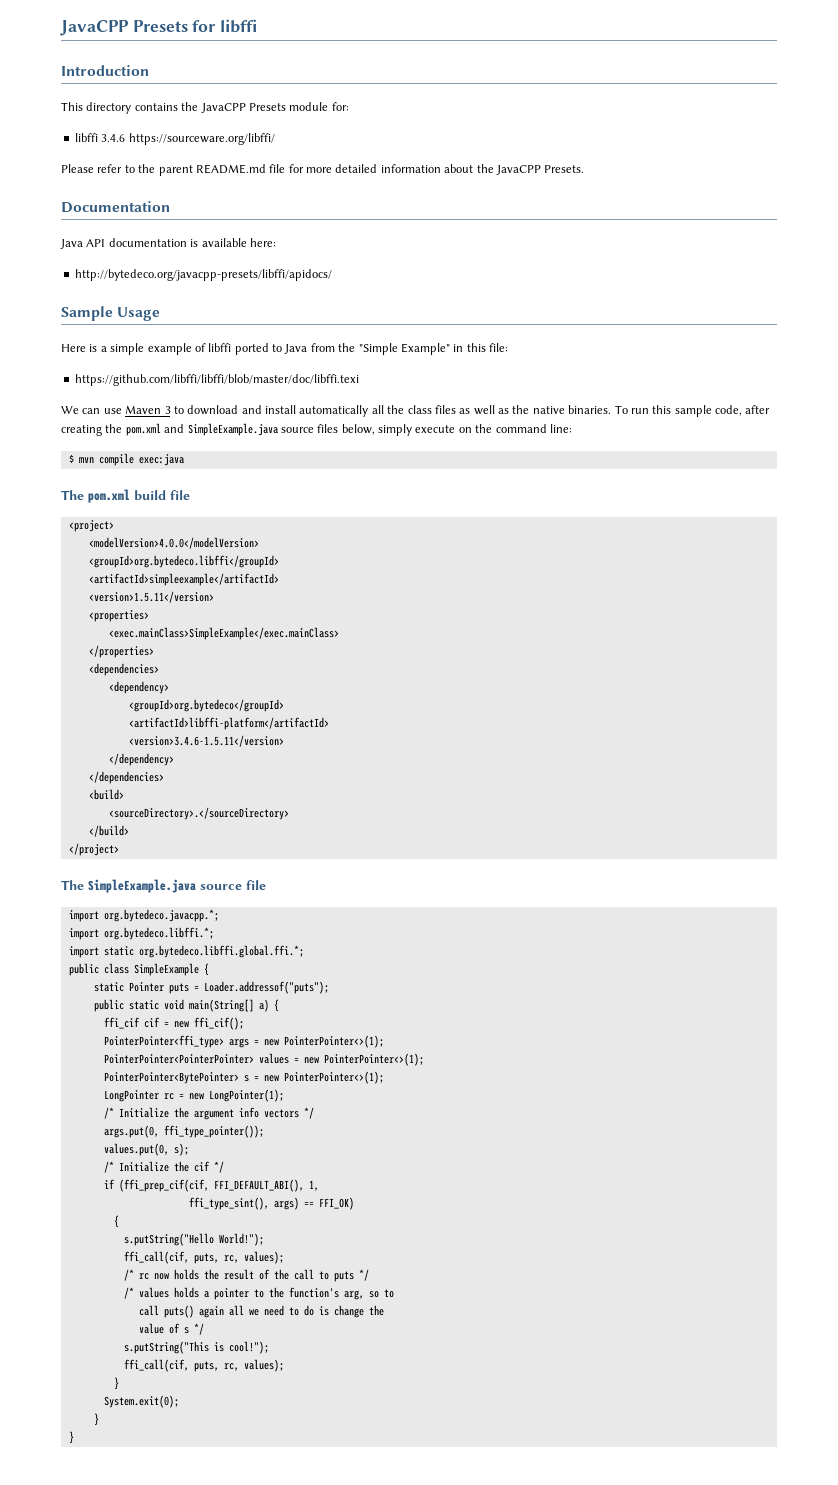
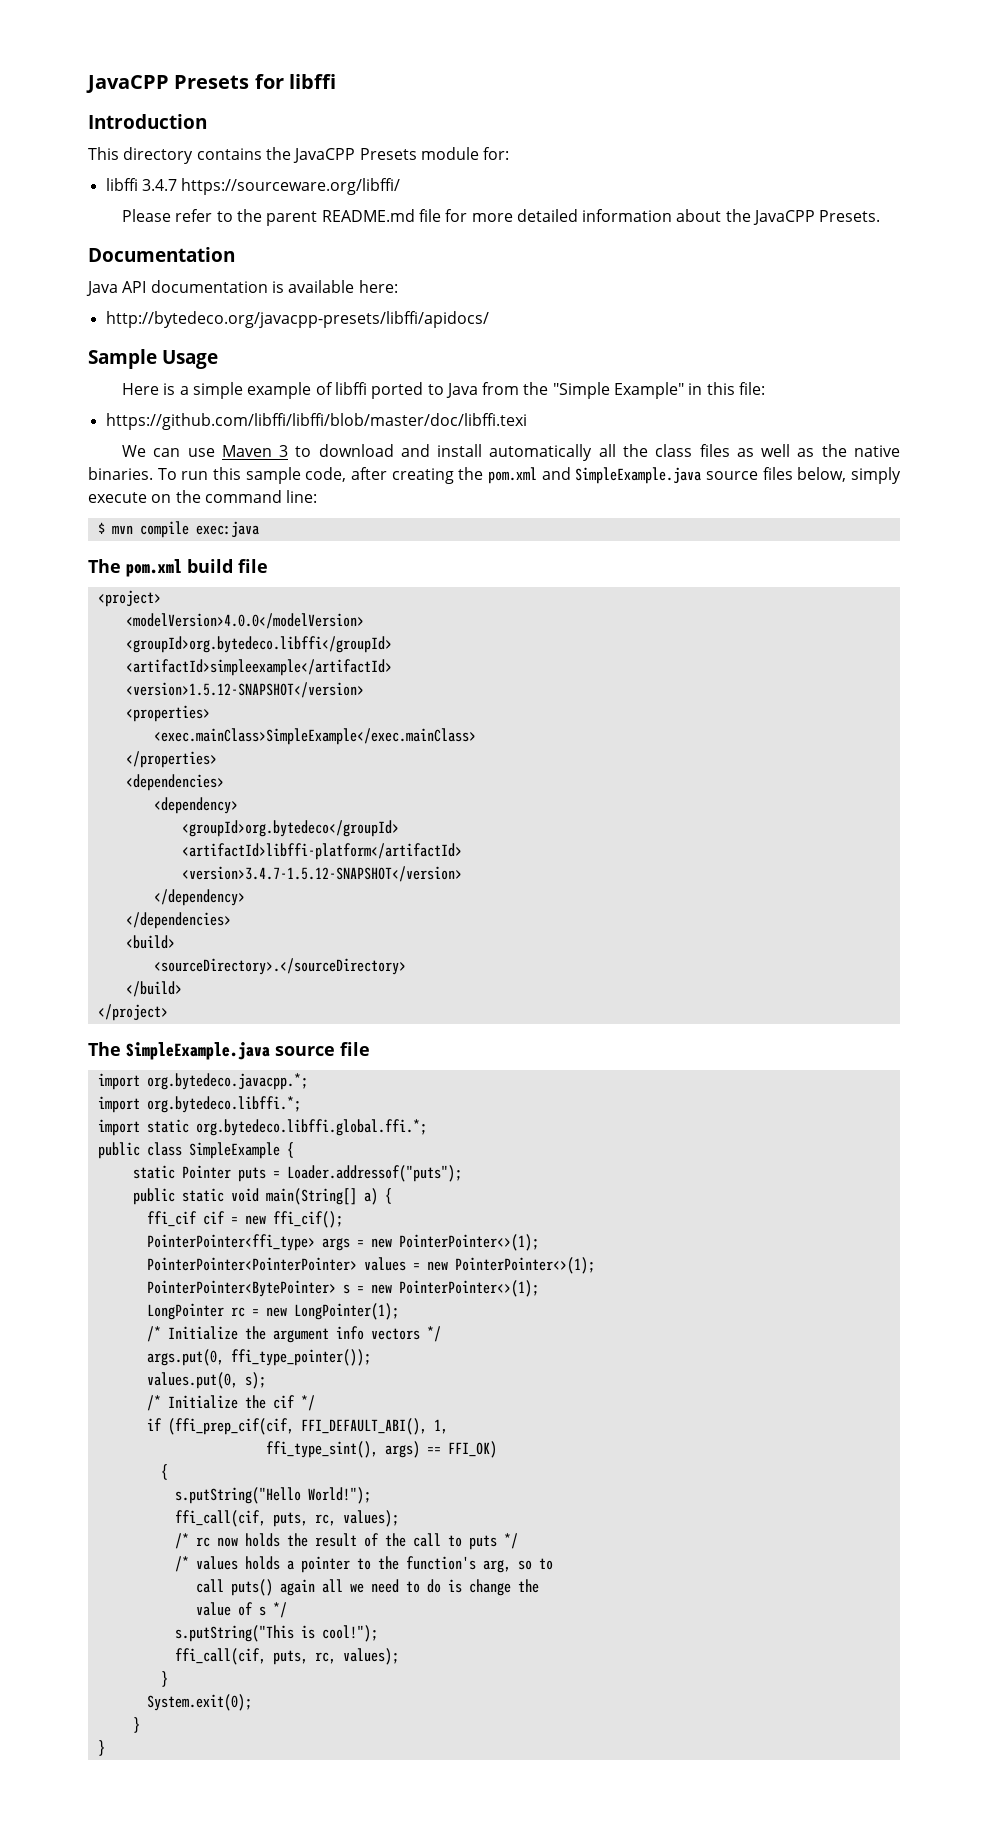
[101,134,126,142] 3.4.6 -> [141,179,177,191] 3.4.7
[88,591,214,603] <version>1.5.11</version> -> [125,682,364,698] <version>1.5.12-SNAPSHOT</version>
[128,735,284,747] <version>3.4.6-1.5.11</version> -> [181,866,462,882] <version>3.4.7-1.5.12-SNAPSHOT</version>

